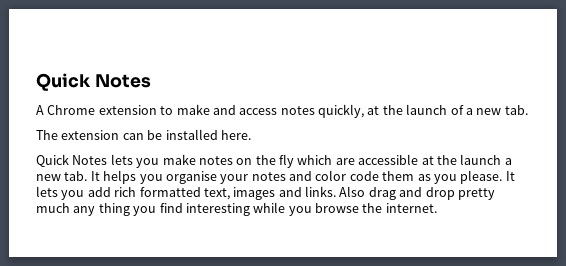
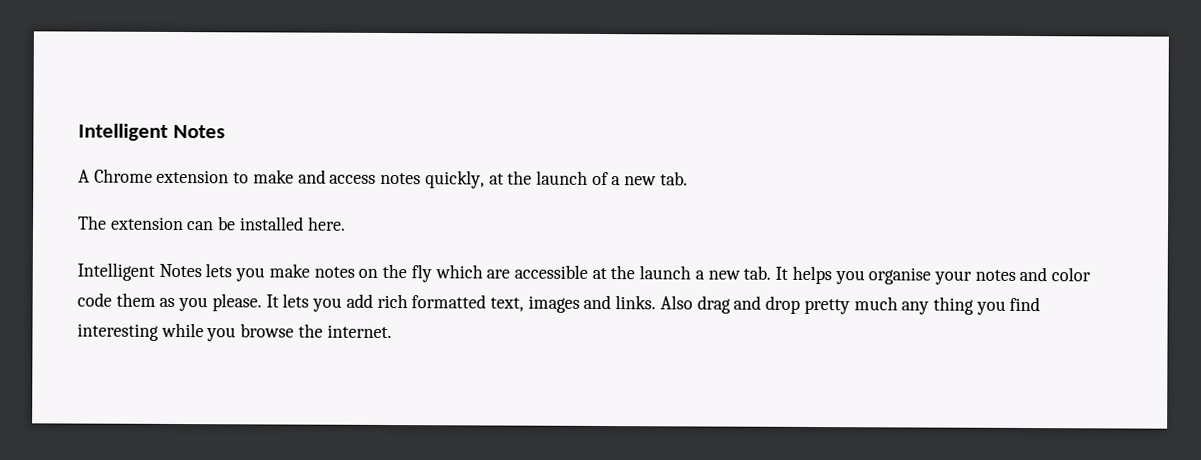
[36,73,91,91] Quick -> [78,123,168,141] Intelligent
[36,154,69,167] Quick -> [77,262,155,281] Intelligent

